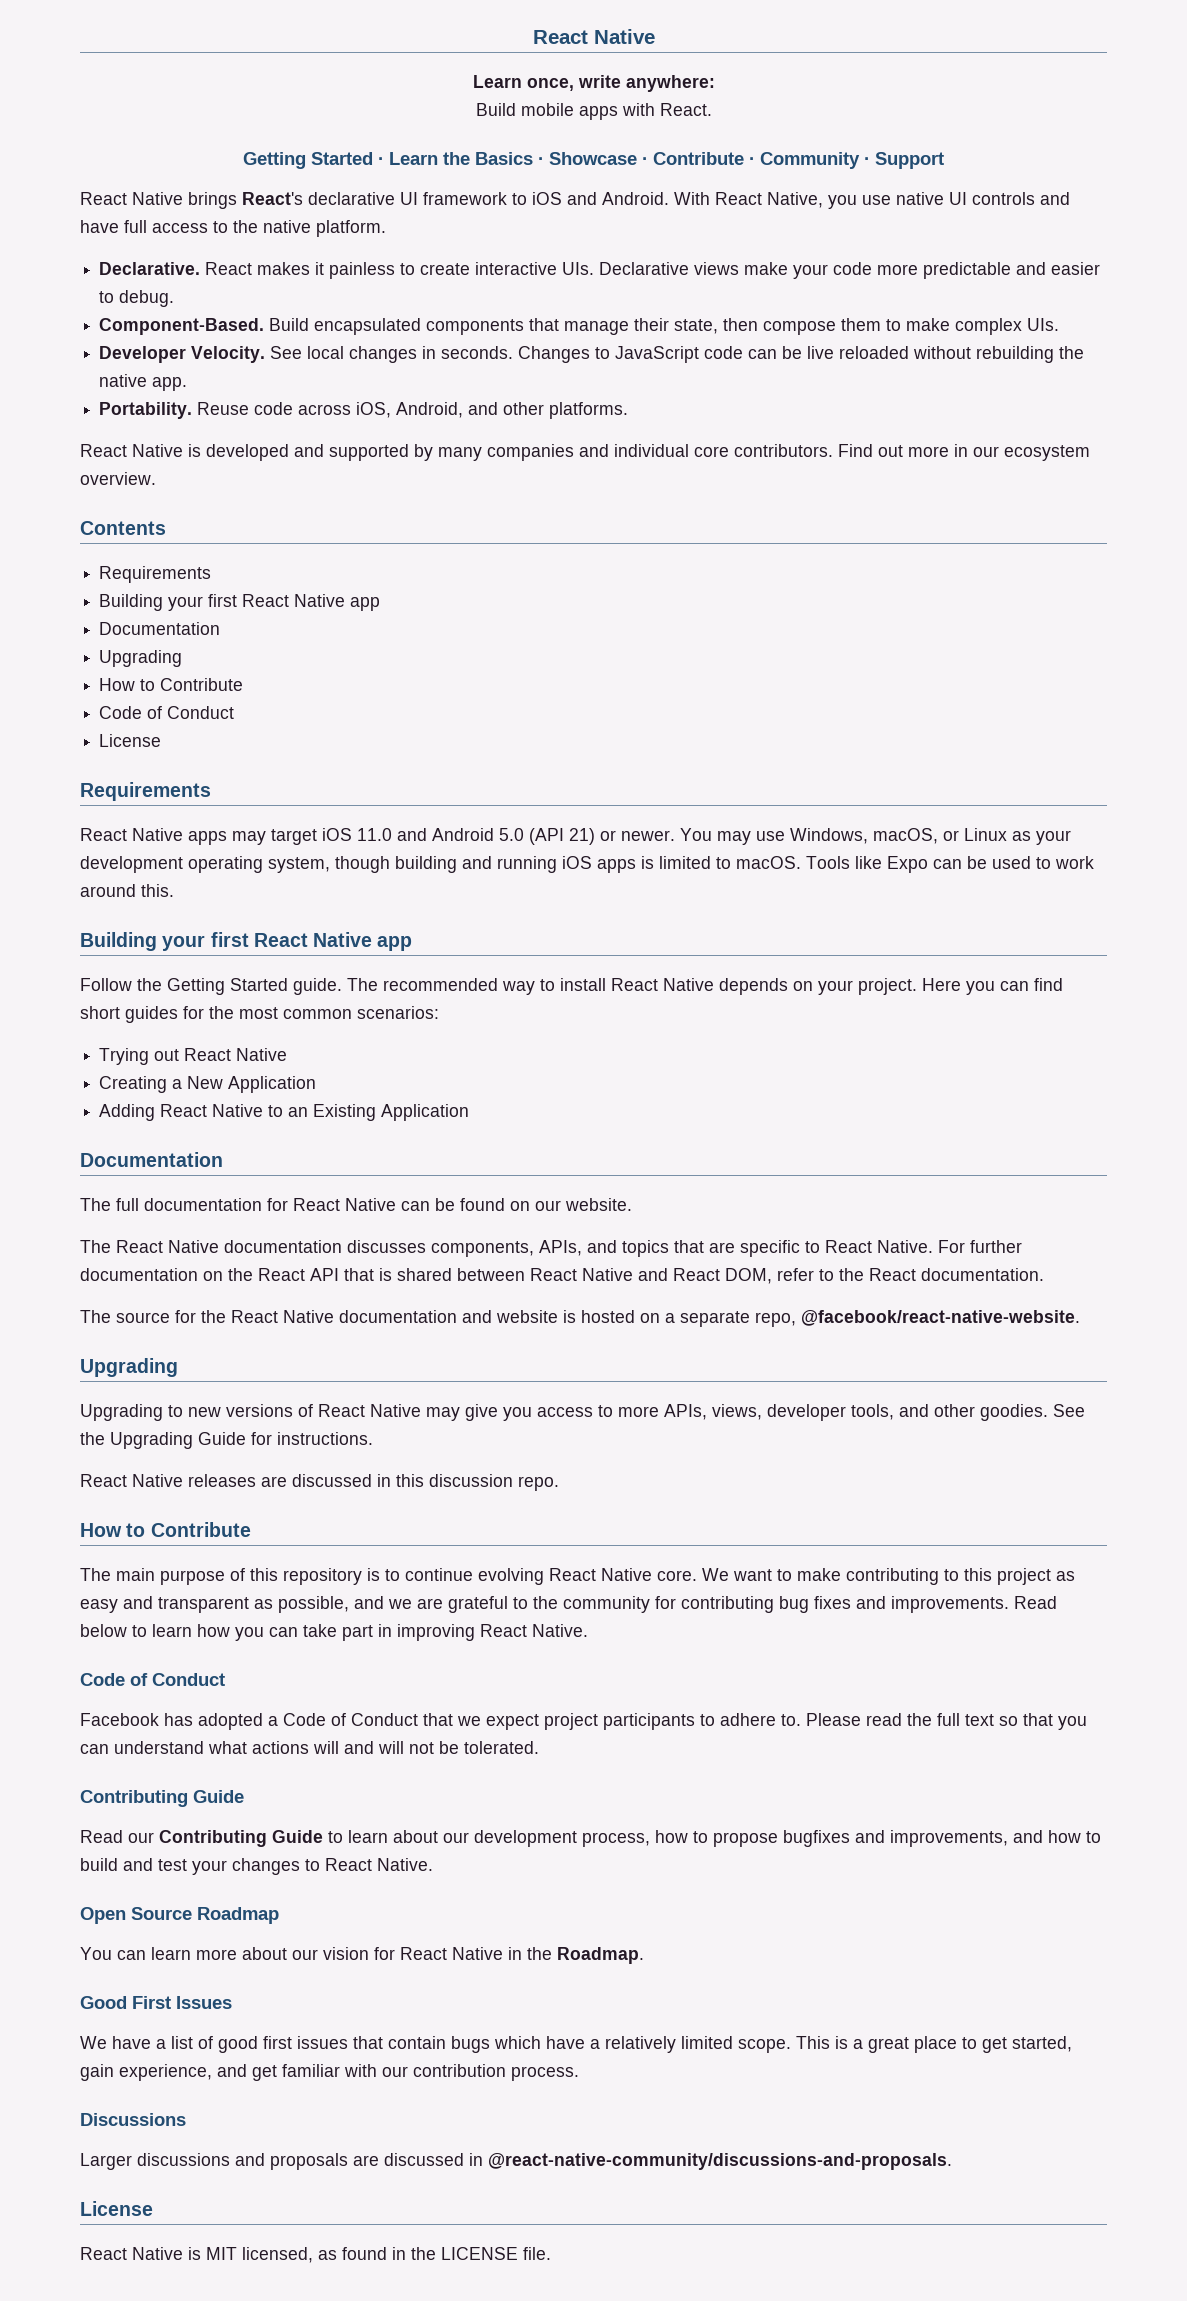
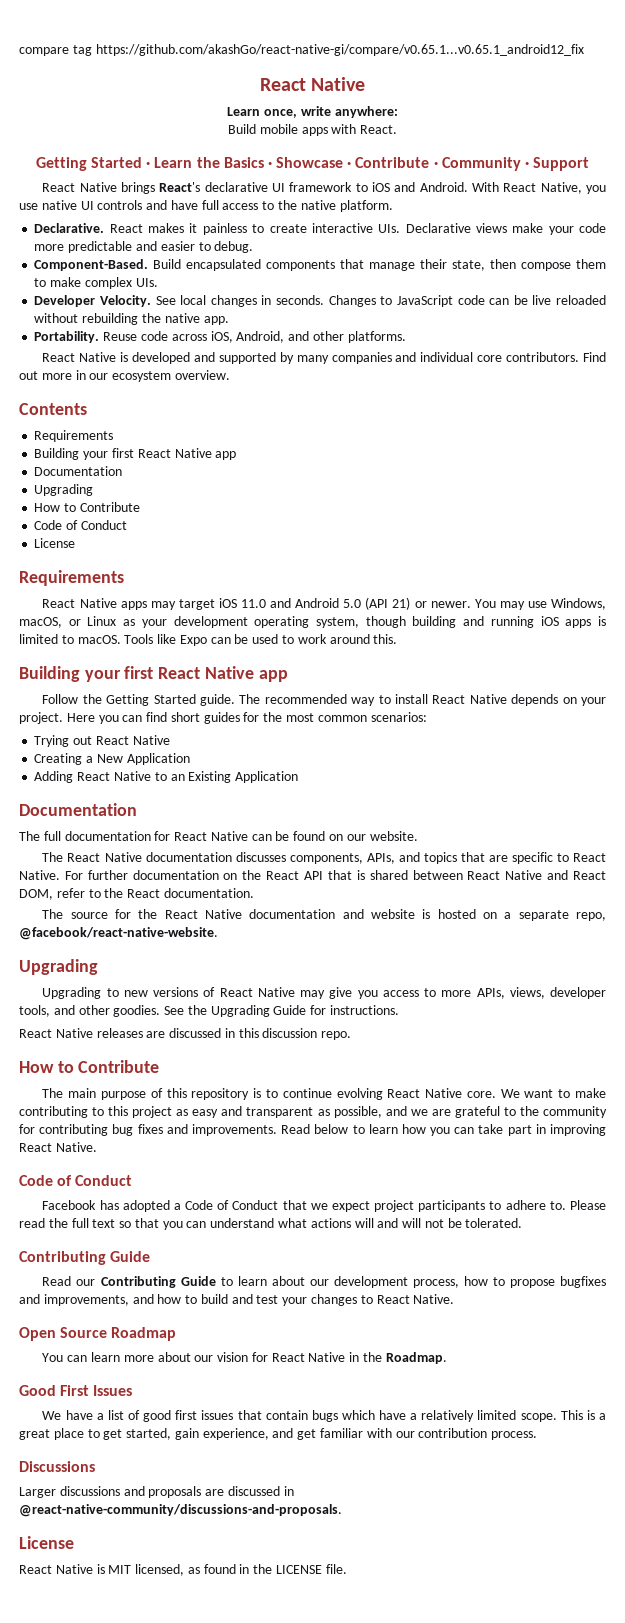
(532, 37) none -> [19,44,584,56] compare tag https://github.com/akashGo/react-native-gi/compare/v0.65.1...v0.65.1_android12_fix //

